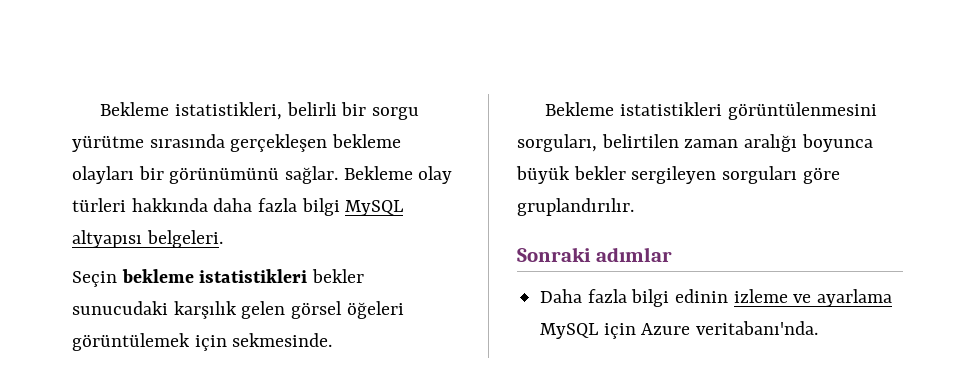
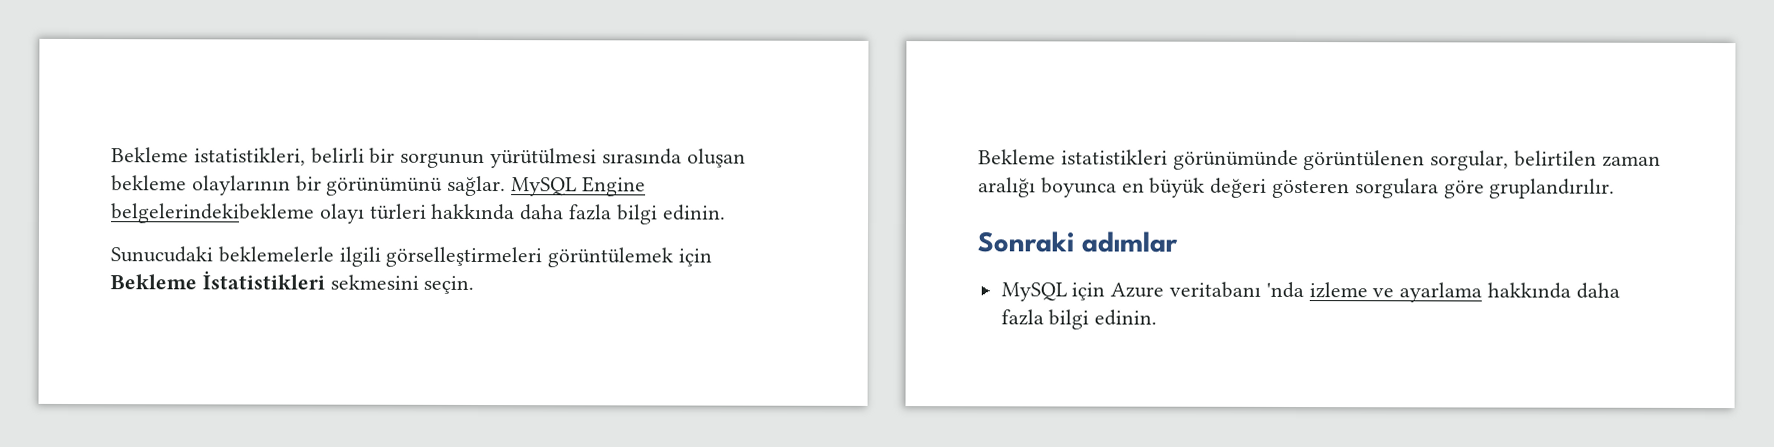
[371,107,419,120] [72,134,402,152] [72,166,453,184] sorgu yürütme sırasında gerçekleşen bekleme olayları bir görünümünü sağlar. Bekleme olay -> [400,148,746,169] [111,175,646,197] [110,203,365,224] sorgunun yürütülmesi sırasında oluşan bekleme olaylarının bir görünümünü sağlar. MySQL Engine belgelerindekibekleme olayı
[345,200,404,216] [72,230,223,248] [72,269,365,287] [72,301,404,319] [72,333,333,351] MySQL altyapısı belgeleri. // Seçin bekleme istatistikleri bekler sunucudaki karşılık gelen görsel öğeleri görüntülemek için sekmesinde. -> [662,204,726,221] [110,246,713,268] [110,271,475,294] edinin. // Sunucudaki beklemelerle ilgili görselleştirmeleri görüntülemek için Bekleme İstatistikleri sekmesini seçin.
[727,102,877,120] [517,134,597,152] görüntülenmesini sorguları, -> [1172,149,1510,171] görünümünde görüntülenen sorgular,
[516,166,798,184] büyük bekler sergileyen sorguları -> [1121,177,1439,199] en büyük değeri gösteren sorgulara
[540,289,893,307] [540,321,819,339] Daha fazla bilgi edinin izleme ve ayarlama MySQL için Azure veritabanı'nda. -> [1000,281,1620,303] [1000,309,1158,330] MySQL için Azure veritabanı 'nda izleme ve ayarlama hakkında daha fazla bilgi edinin.

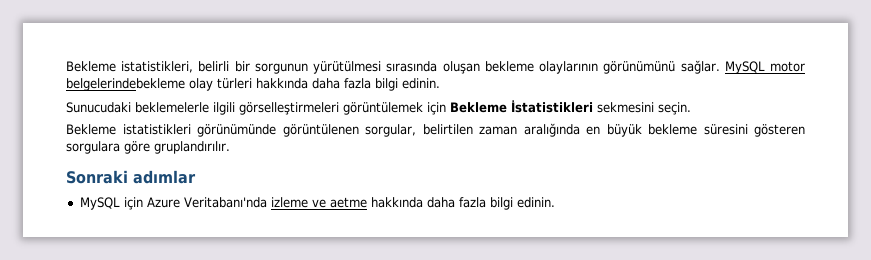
[295,175,322,192] bir -> (599, 67) none
[581,176,646,197] [110,203,365,224] Engine belgelerindekibekleme olayı -> [770,61,806,72] [66,78,213,91] motor belgelerindebekleme olay
[978,177,1268,198] aralığı boyunca en büyük değeri -> [523,123,748,137] aralığında en büyük bekleme süresini
[1169,281,1304,299] veritabanı 'nda -> [183,197,267,208] Veritabanı'nda
[1399,282,1483,303] ayarlama -> [329,197,367,208] aetme

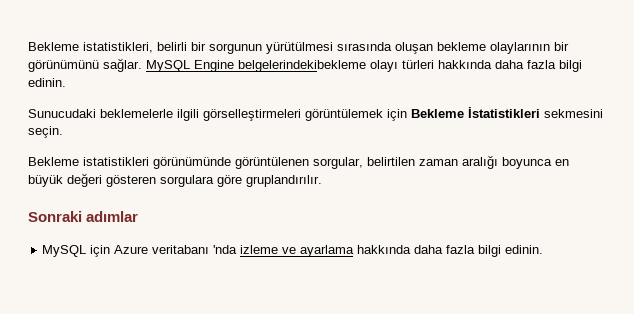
(599, 67) none -> [554,42,569,51] bir
[770,61,806,72] [66,78,213,91] motor belgelerindebekleme olay -> [194,60,398,72] Engine belgelerindekibekleme olayı
[523,123,748,137] aralığında en büyük bekleme süresini -> [462,155,569,169] [28,173,102,187] aralığı boyunca en büyük değeri
[183,197,267,208] Veritabanı'nda -> [152,245,238,254] veritabanı 'nda
[329,197,367,208] aetme -> [300,245,355,257] ayarlama

